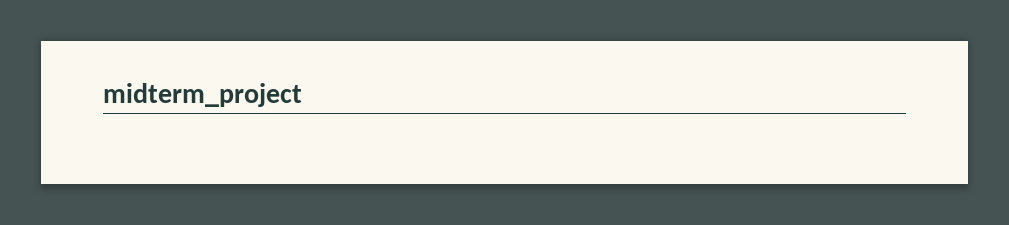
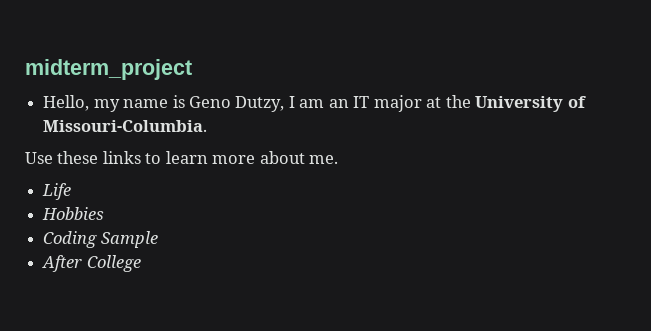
(302, 95) none -> [43,95,586,112] [43,120,208,132] [25,151,339,164] [42,183,72,200] [42,207,105,220] [43,231,158,248] [42,255,141,272] // Hello, my name is Geno Dutzy, I am an IT major at the University of Missouri-Columbia. // Use these links to learn more about me. // Life // Hobbies // Coding Sample // After College

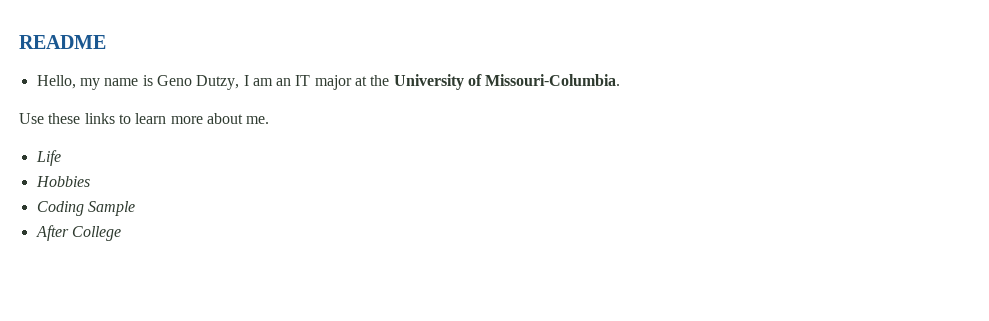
[25,59,192,80] midterm_project -> [19,35,106,49] README

